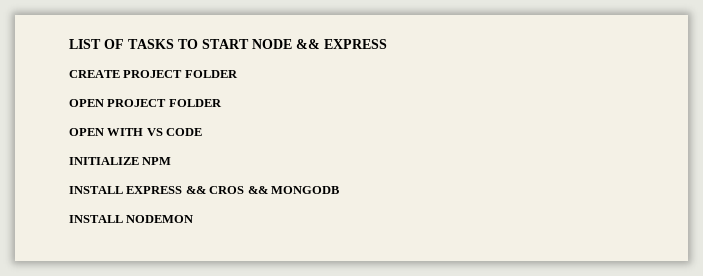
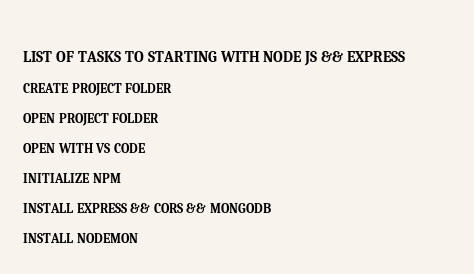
[202,39,292,49] START NODE -> [147,51,318,66] STARTING WITH NODE JS
[209,186,245,194] CROS -> [153,203,183,213] CORS

